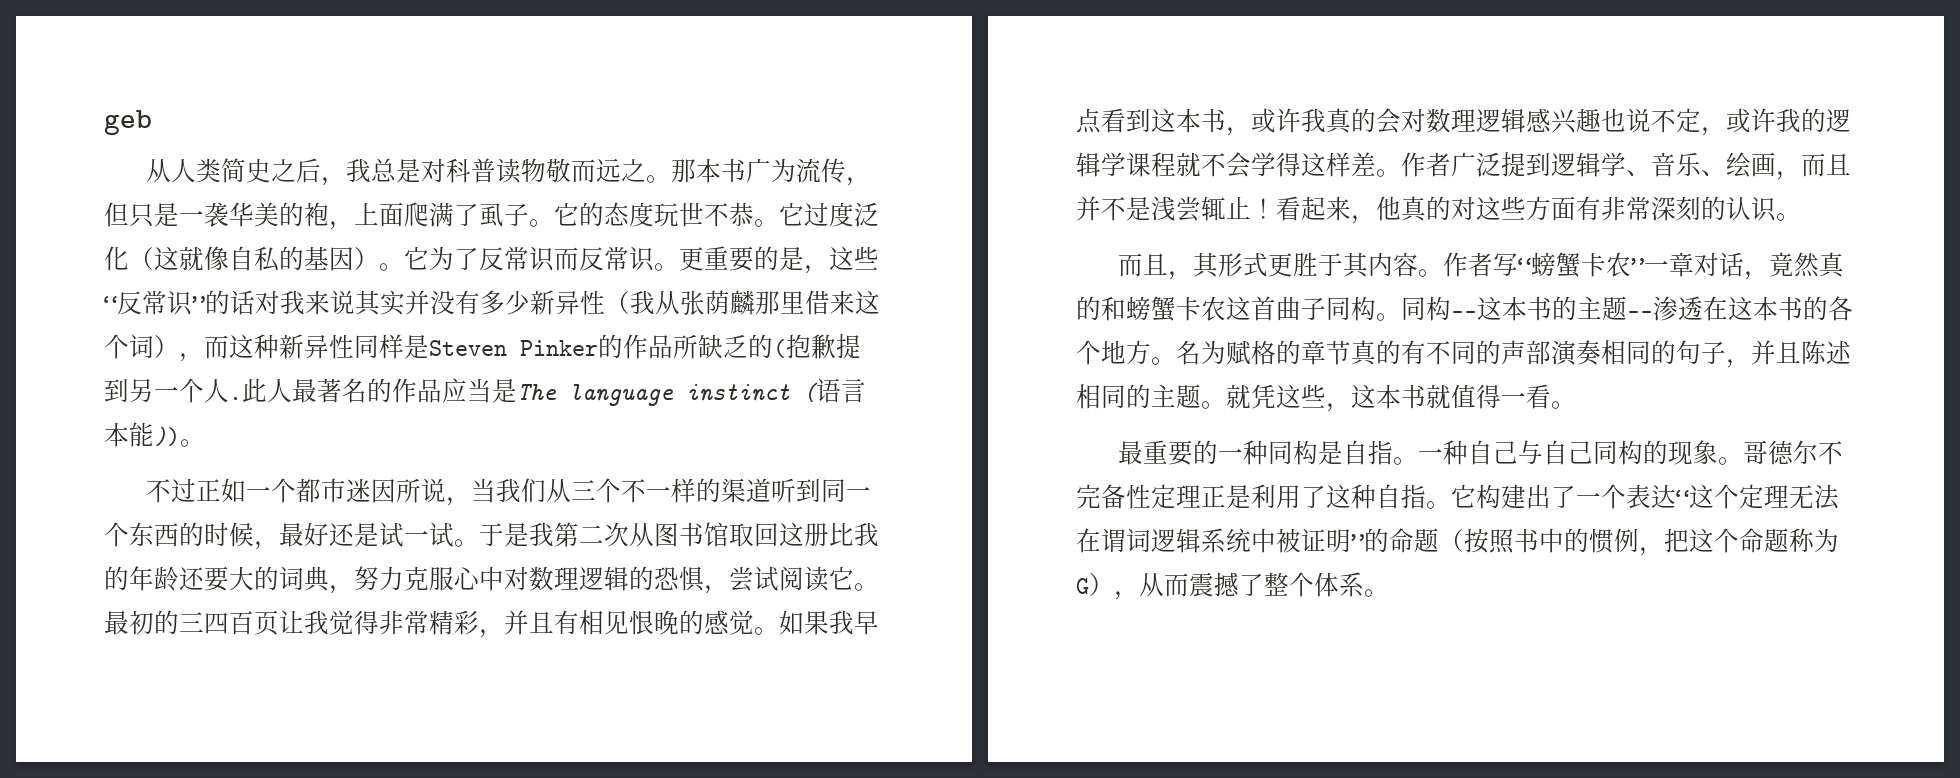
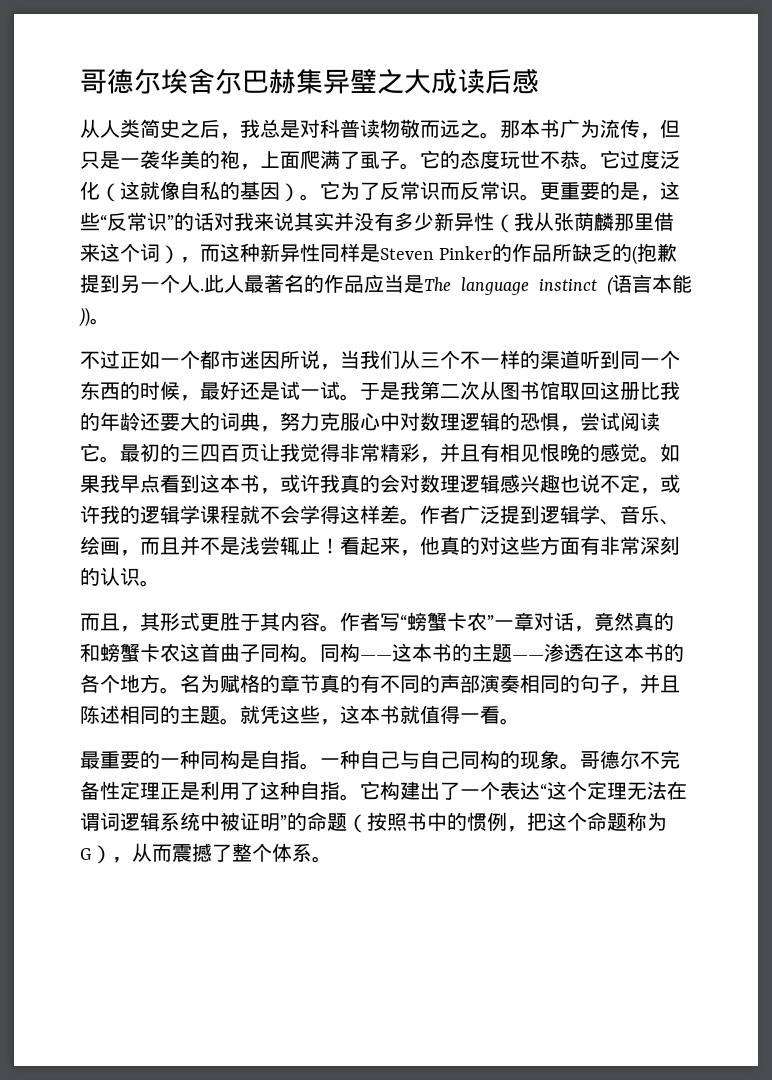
[104,110,152,135] geb -> [80,68,539,94] 哥德尔埃舍尔巴赫集异璧之大成读后感

